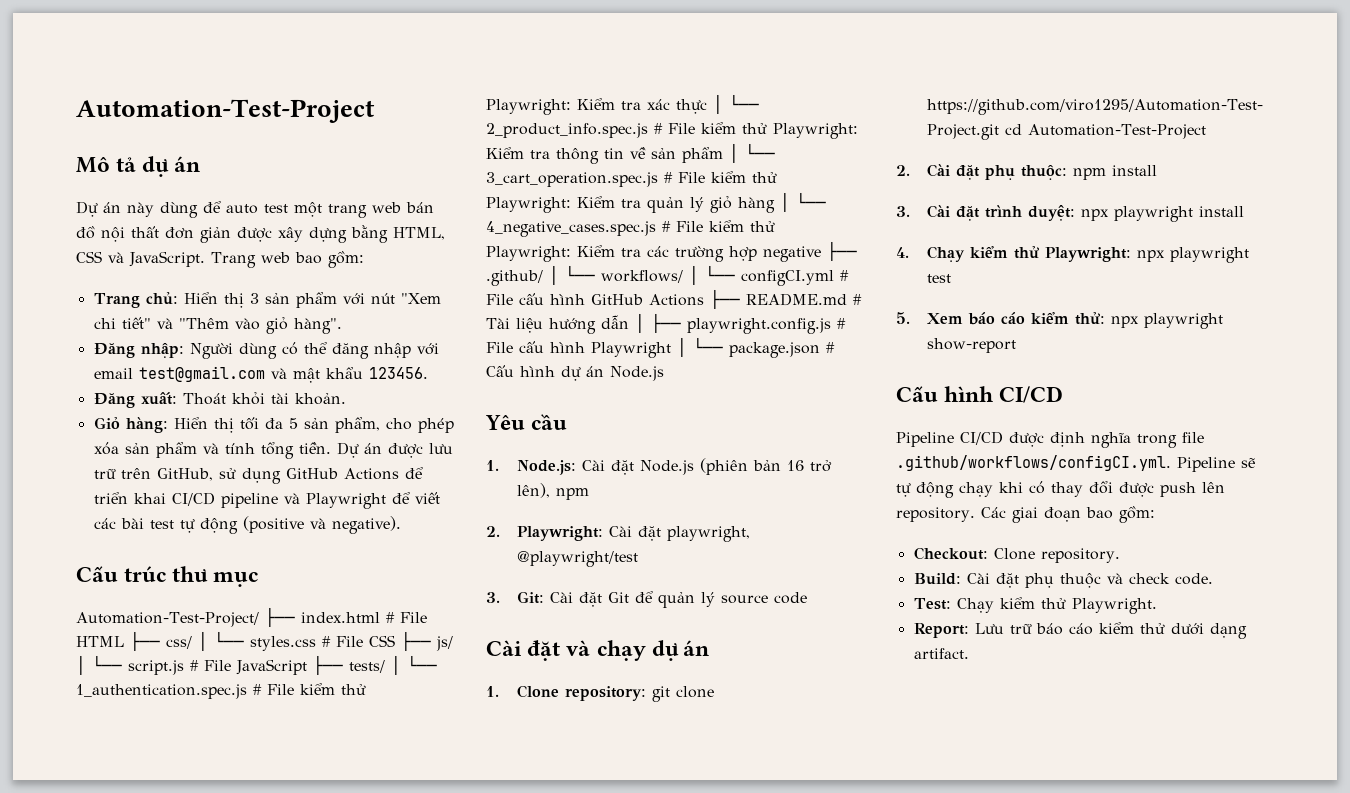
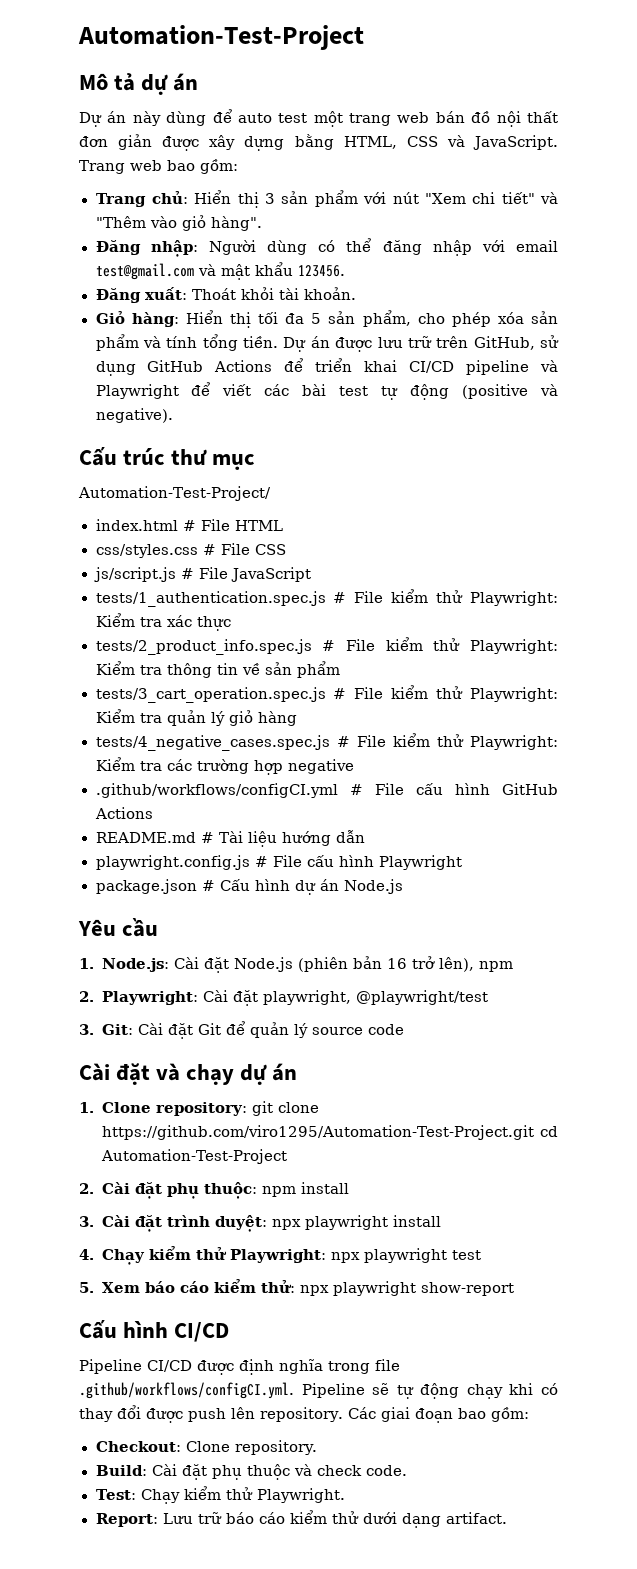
[264,607,295,627] ├── -> (271, 493) //
[130,631,453,651] [76,655,437,675] [76,684,247,699] ├── css/ │ └── styles.css # File CSS ├── js/ │ └── script.js # File JavaScript ├── tests/ │ └── 1_authentication.spec.js -> [95,543,286,558] [93,567,311,582] [95,591,326,607] // css/styles.css # File CSS // js/script.js # File JavaScript // tests/1_authentication.spec.js
[713,94,759,114] [486,123,648,138] │ └── 2_product_info.spec.js -> [95,639,312,655] // tests/2_product_info.spec.js
[729,143,775,163] [486,172,658,187] │ └── 3_cart_operation.spec.js -> [95,687,326,703] // tests/3_cart_operation.spec.js
[780,192,826,212] [486,221,656,237] │ └── 4_negative_cases.spec.js -> [95,735,330,751] // tests/4_negative_cases.spec.js
[827,241,857,261] [486,265,834,286] ├── .github/ │ └── workflows/ │ └── configCI.yml -> [95,783,338,798] // .github/workflows/configCI.yml
[710,289,740,309] ├── -> (153, 813) //
[635,313,681,333] │ ├── -> (365, 836) //
[677,337,723,357] │ └── -> (462, 862) //

